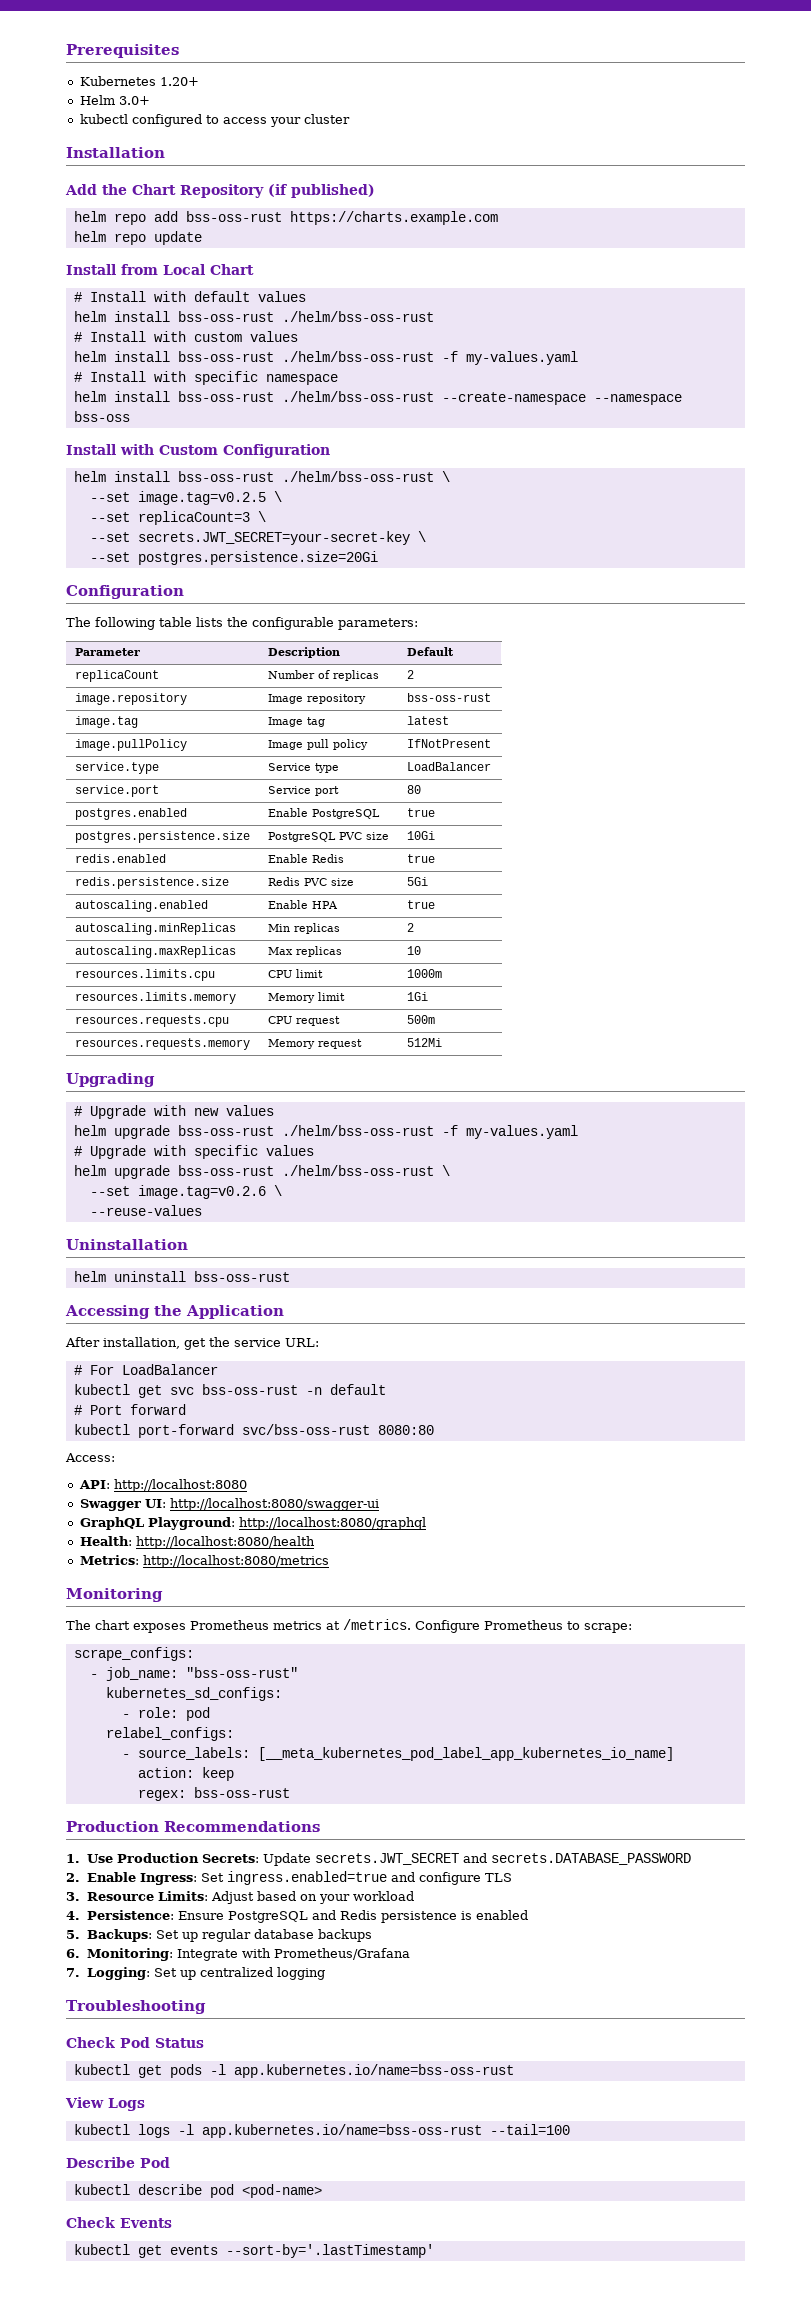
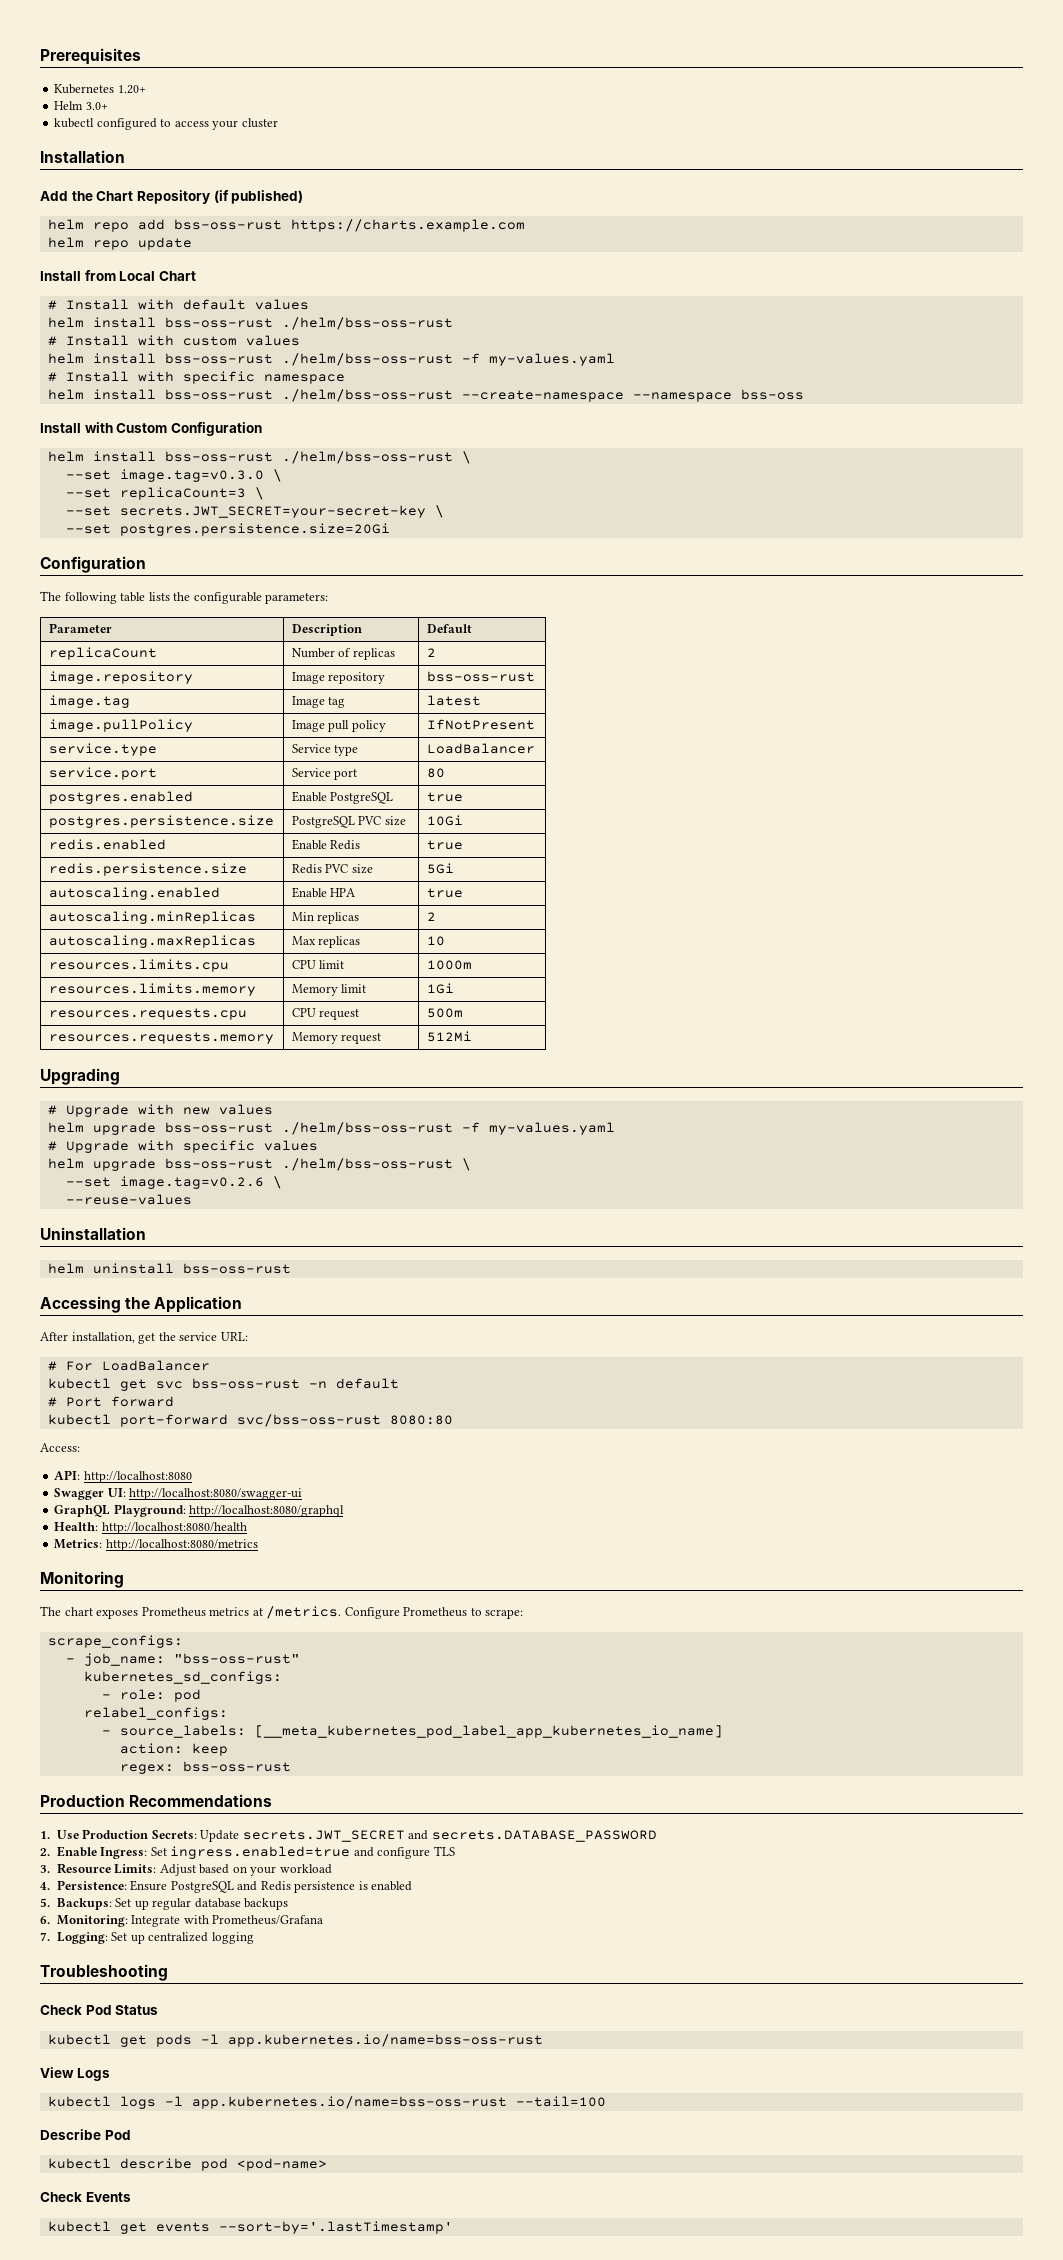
[137,491,266,505] image.tag=v0.2.5 -> [119,469,264,482] image.tag=v0.3.0

